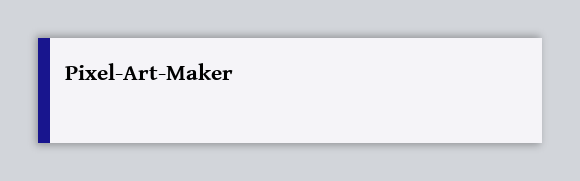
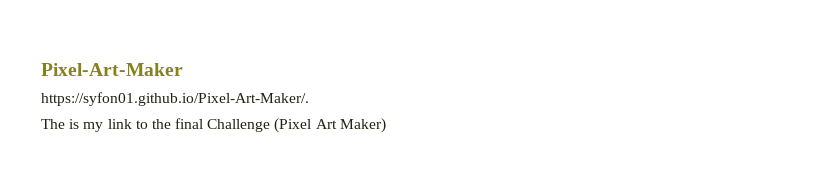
(233, 71) none -> [41,92,309,106] [41,118,386,133] // https://syfon01.github.io/Pixel-Art-Maker/. // The is my link to the final Challenge (Pixel Art Maker)

